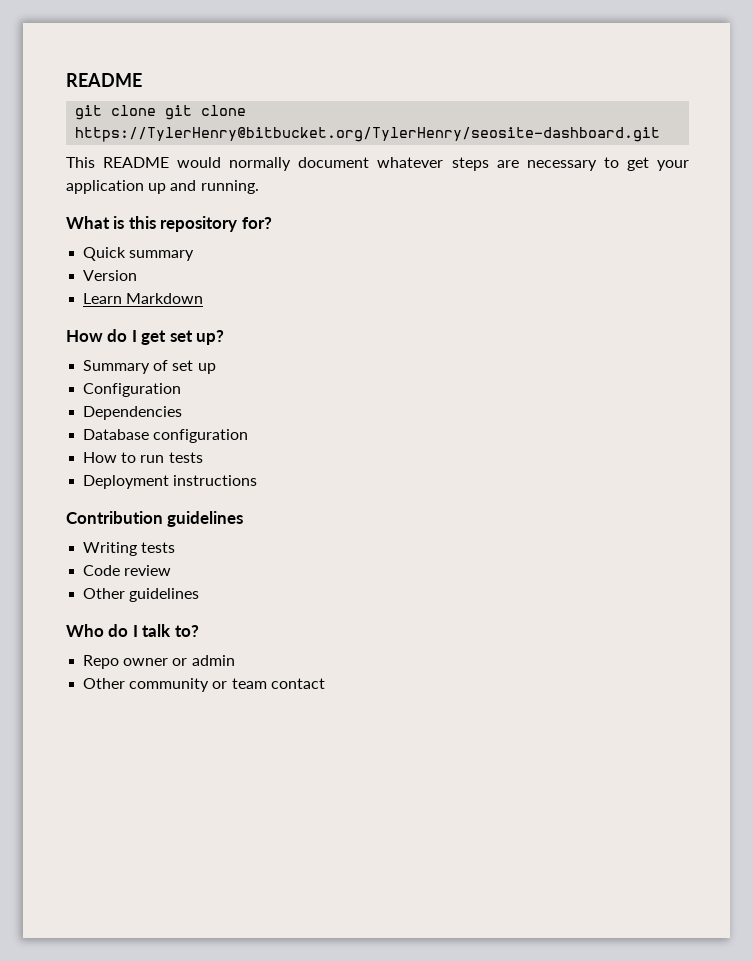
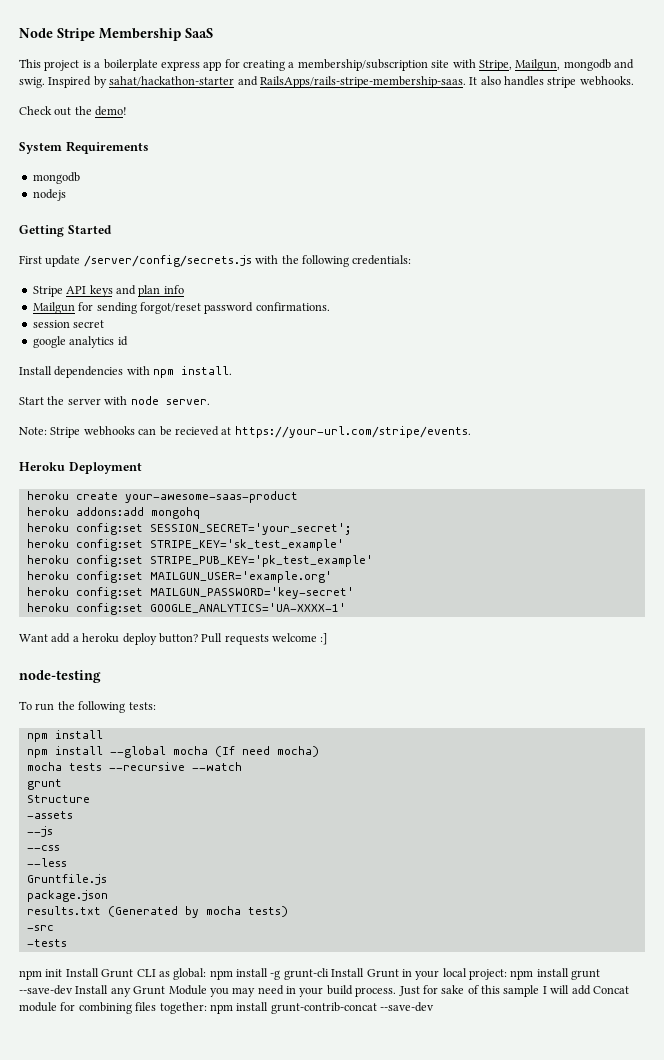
[66,73,142,87] [75,105,247,120] [75,127,661,142] [66,157,689,171] [66,180,259,194] [66,216,272,232] [83,247,195,261] [83,270,138,281] [83,293,204,304] [66,329,225,345] [83,360,216,374] [83,383,182,397] [83,406,183,420] [83,429,249,443] [83,452,203,463] [83,475,258,489] [66,511,244,527] [83,542,176,556] [83,565,172,576] [83,588,200,602] [66,624,199,637] [83,655,235,669] [83,678,325,692] README // git clone git clone https://TylerHenry@bitbucket.org/TylerHenry/seosite-dashboard.git // This README would normally document whatever steps are necessary to get your application up and running. // What is this repository for? // Quick summary // Version // Learn Markdown // How do I get set up? // Summary of set up // Configuration // Dependencies // Database configuration // How to run tests // Deployment instructions // Contribution guidelines // Writing tests // Code review // Other guidelines // Who do I talk to? // Repo owner or admin // Other community or team contact -> [19,28,213,41] [19,59,634,71] [19,76,634,88] [19,106,128,116] [19,141,149,154] [32,172,80,184] [32,189,66,201] [19,225,112,237] [19,255,412,267] [32,285,184,297] [32,302,330,314] [32,320,105,328] [32,336,128,348] [19,366,233,378] [19,396,210,405] [19,426,471,438] [19,462,142,474] [26,491,298,503] [26,507,200,519] [26,523,351,535] [26,539,344,551] [26,555,373,567] [26,571,332,583] [26,587,354,599] [26,603,346,615] [19,633,328,645] [19,670,101,683] [19,701,156,713] [26,730,103,742] [26,746,319,758] [26,762,242,771] [26,779,62,790] [26,795,90,803] [26,811,73,819] [26,826,53,837] [26,845,60,851] [26,858,67,867] [26,874,107,885] [26,890,108,902] [26,906,288,918] [26,925,54,931] [26,939,67,947] [19,968,601,980] [19,985,629,997] [19,1002,434,1014] Node Stripe Membership SaaS // This project is a boilerplate express app for creating a membership/subscription site with Stripe, Mailgun, mongodb and swig. Inspired by sahat/hackathon-starter and RailsApps/rails-stripe-membership-saas. It also handles stripe webhooks. // Check out the demo! // System Requirements // mongodb // nodejs // Getting Started // First update /server/config/secrets.js with the following credentials: // Stripe API keys and plan info // Mailgun for sending forgot/reset password confirmations. // session secret // google analytics id // Install dependencies with npm install. // Start the server with node server. // Note: Stripe webhooks can be recieved at https://your-url.com/stripe/events. // Heroku Deployment // heroku create your-awesome-saas-product // heroku addons:add mongohq // heroku config:set SESSION_SECRET='your_secret'; // heroku config:set STRIPE_KEY='sk_test_example' // heroku config:set STRIPE_PUB_KEY='pk_test_example' // heroku config:set MAILGUN_USER='example.org' // heroku config:set MAILGUN_PASSWORD='key-secret' // heroku config:set GOOGLE_ANALYTICS='UA-XXXX-1' // Want add a heroku deploy button? Pull requests welcome :] // node-testing // To run the following tests: // npm install // npm install --global mocha (If need mocha) // mocha tests --recursive --watch // grunt // Structure // -assets // --js // --css // --less // Gruntfile.js // package.json // results.txt (Generated by mocha tests) // -src // -tests // npm init Install Grunt CLI as global: npm install -g grunt-cli Install Grunt in your local project: npm install grunt --save-dev Install any Grunt Module you may need in your build process. Just for sake of this sample I will add Concat module for combining files together: npm install grunt-contrib-concat --save-dev

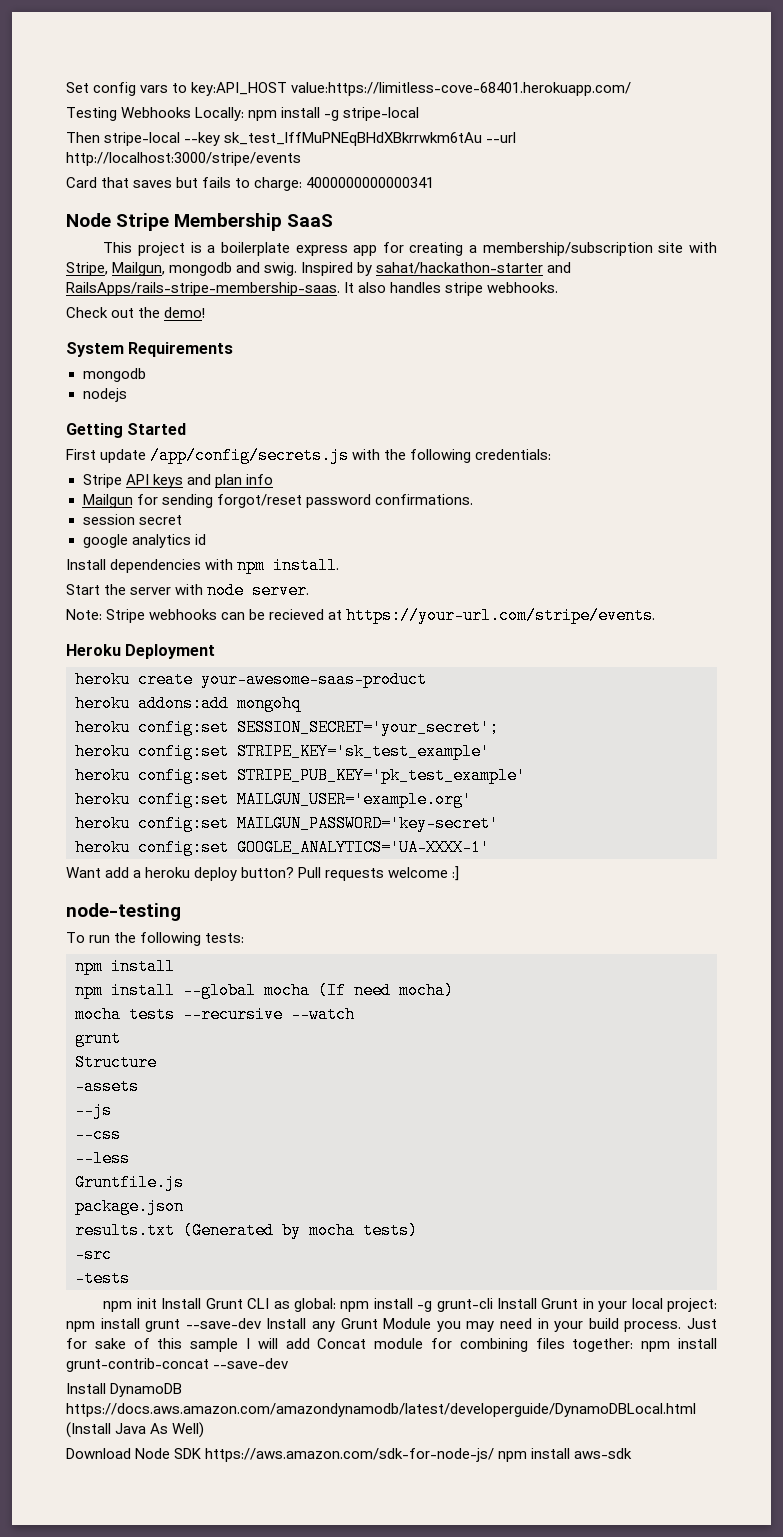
(19, 33) none -> [66,82,632,96] [66,107,420,121] [66,132,517,146] [66,152,301,166] [66,177,435,191] Set config vars to key:API_HOST value:https://limitless-cove-68401.herokuapp.com/ // Testing Webhooks Locally: npm install -g stripe-local // Then stripe-local --key sk_test_lffMuPNEqBHdXBkrrwkm6tAu --url http://localhost:3000/stripe/events // Card that saves but fails to charge: 4000000000000341 //
[83,255,252,267] /server/config/secrets.js -> [150,447,350,464] /app/config/secrets.js
(434, 1007) none -> [66,1383,183,1397] [66,1403,696,1417] [66,1422,205,1438] [66,1448,633,1462] // Install DynamoDB https://docs.aws.amazon.com/amazondynamodb/latest/developerguide/DynamoDBLocal.html (Install Java As Well) // Download Node SDK https://aws.amazon.com/sdk-for-node-js/ npm install aws-sdk

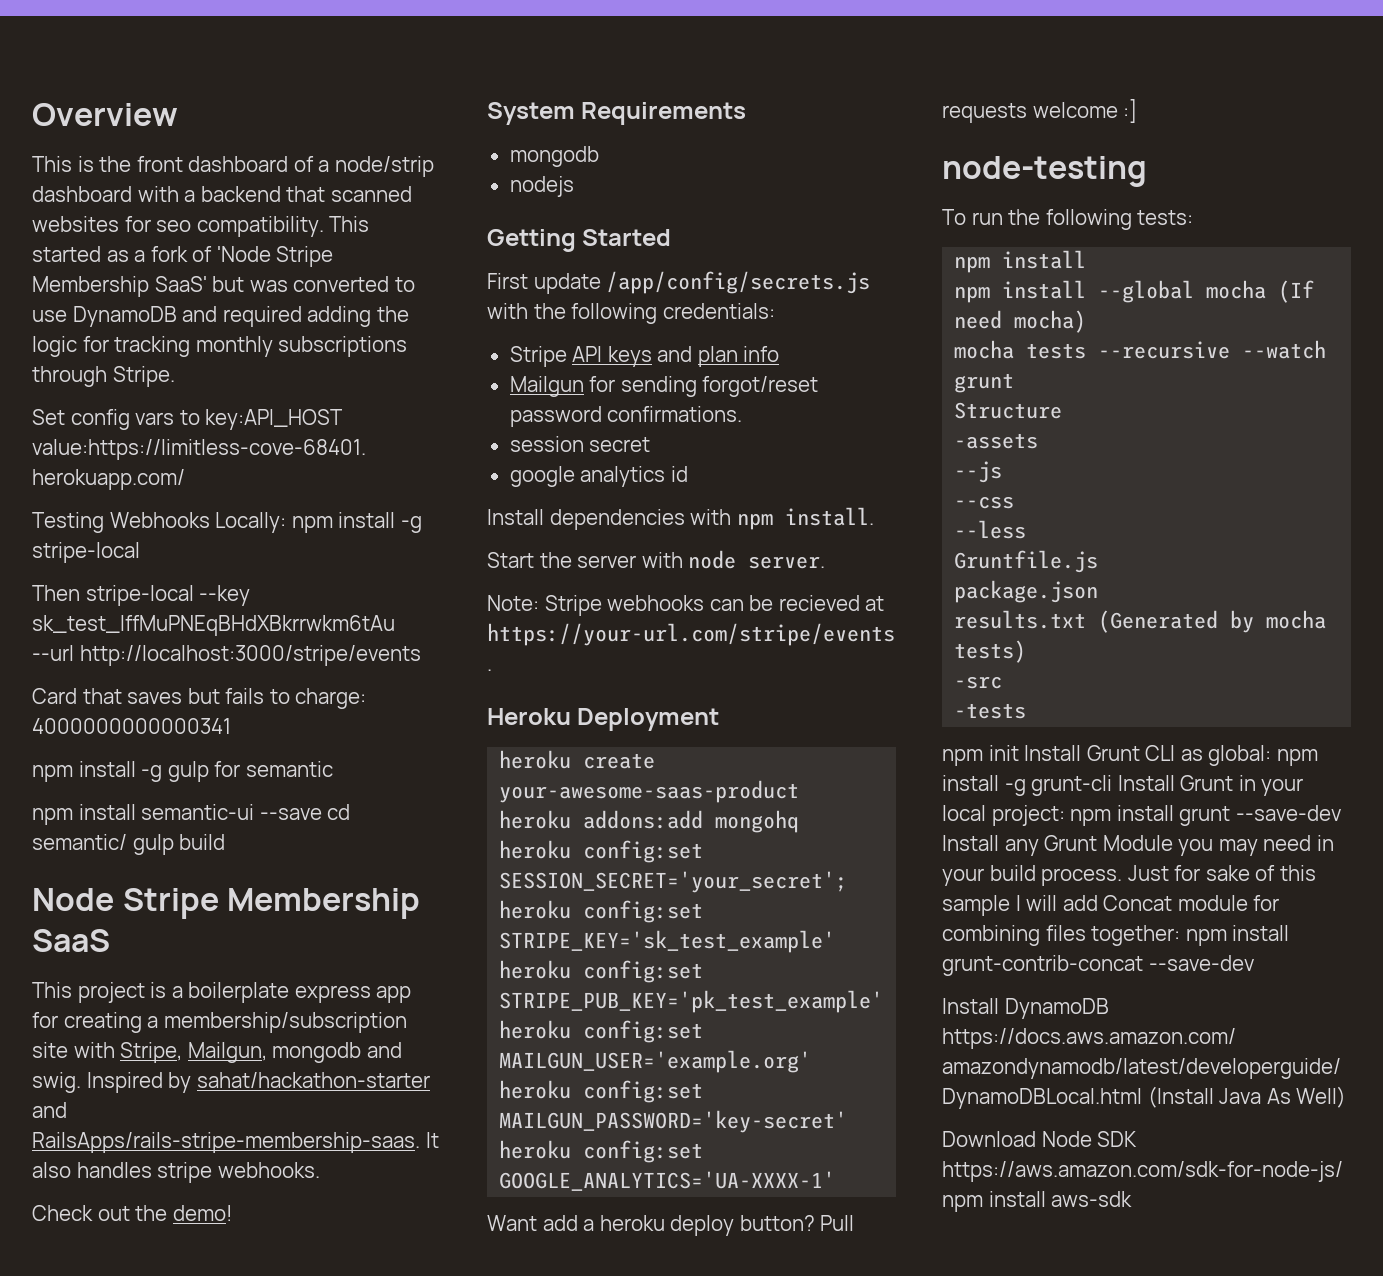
(66, 87) none -> [32,103,178,126] [32,156,434,177] [32,186,412,202] [32,216,370,237] [32,246,334,267] [32,276,415,297] [32,306,409,327] [32,336,408,357] [32,366,175,387] Overview // This is the front dashboard of a node/strip dashboard with a backend that scanned websites for seo compatibility. This started as a fork of 'Node Stripe Membership SaaS' but was converted to use DynamoDB and required adding the logic for tracking monthly subscriptions through Stripe. //
(435, 182) none -> [32,761,333,782] [32,804,351,825] [32,834,226,855] // npm install -g gulp for semantic // npm install semantic-ui --save cd semantic/ gulp build

